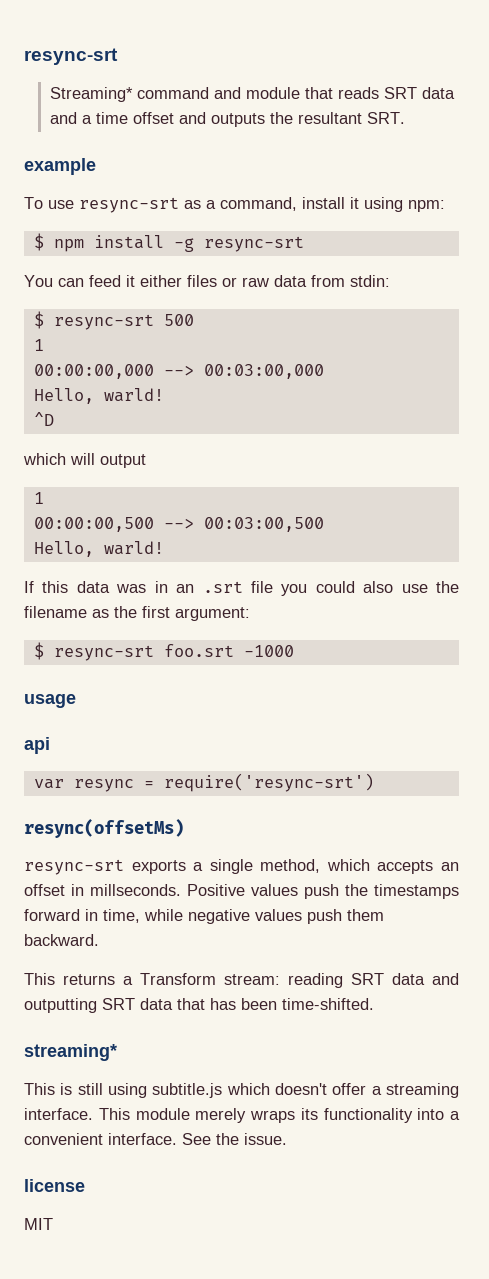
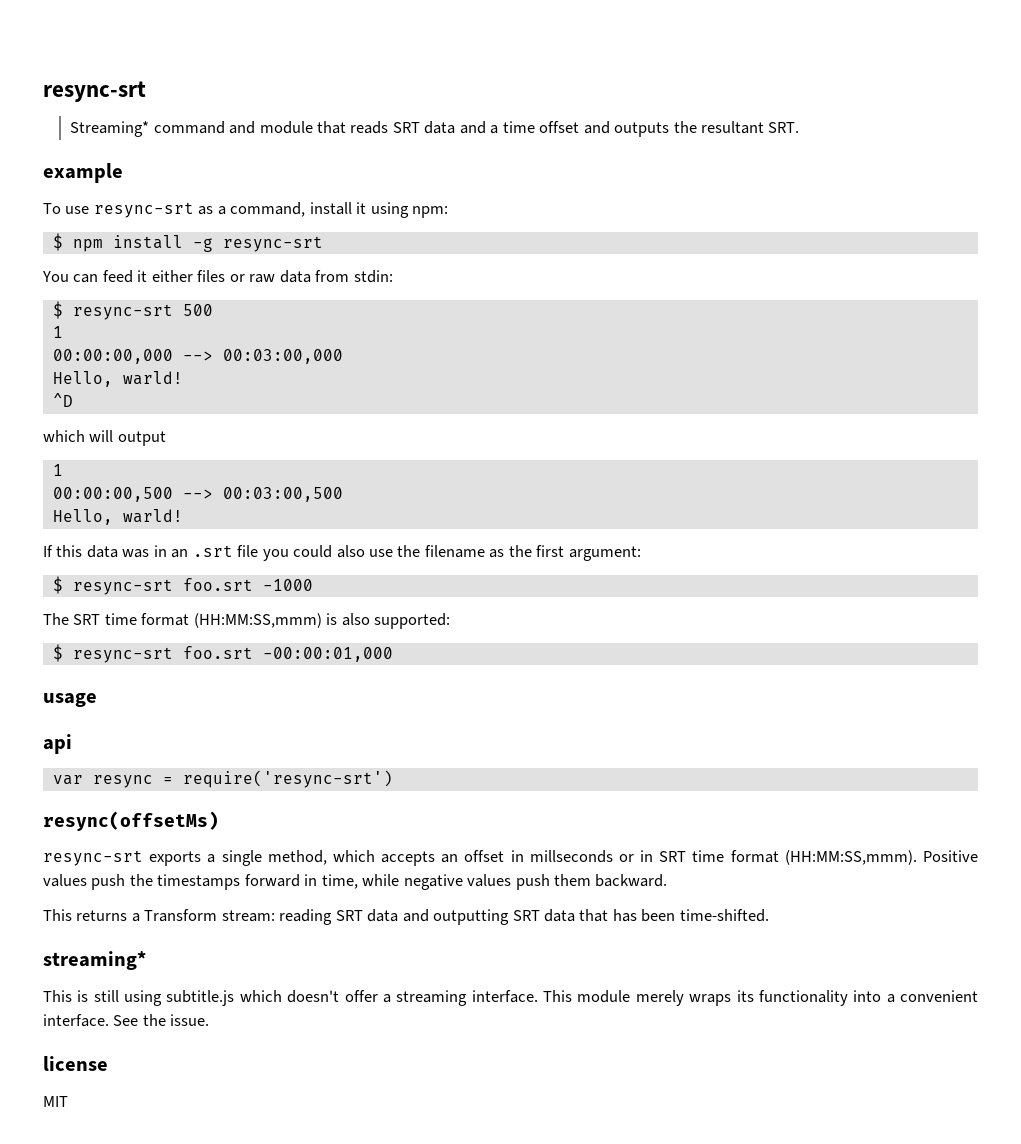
(294, 651) none -> [43,613,451,629] [52,644,393,663] // The SRT time format (HH:MM:SS,mmm) is also supported: // $ resync-srt foo.srt -00:00:01,000
[90,884,181,896] millseconds. -> [529,850,917,865] millseconds or in SRT time format (HH:MM:SS,mmm).

